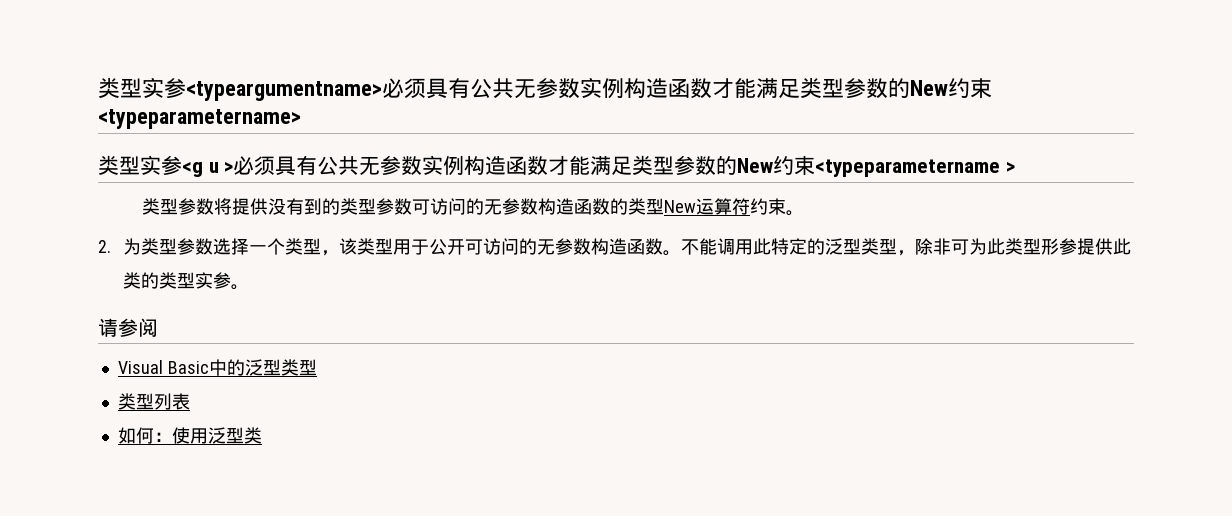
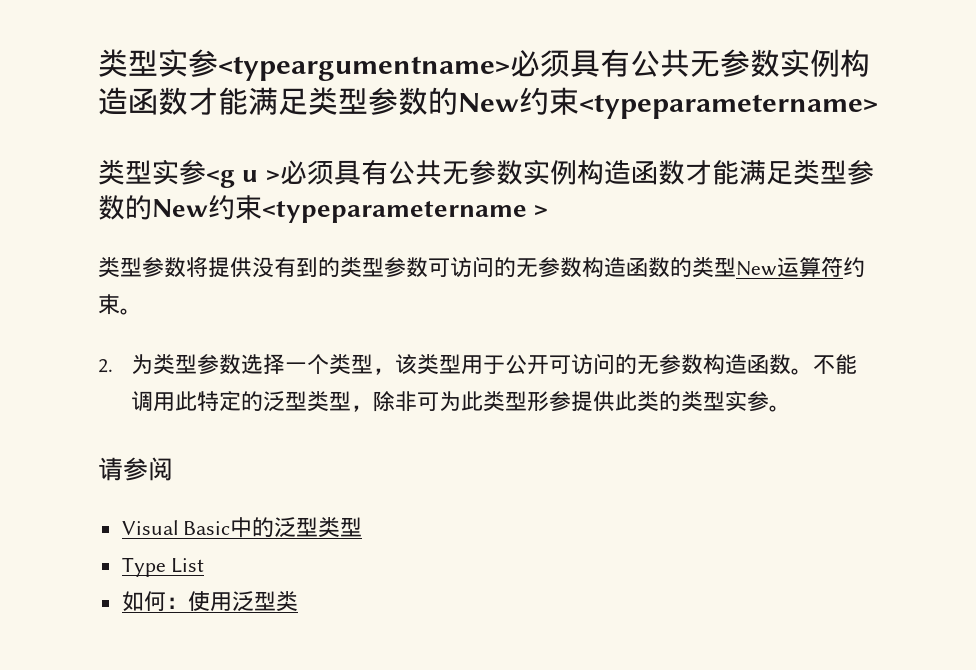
[117,393,190,410] 类型列表 -> [121,557,205,577] Type List

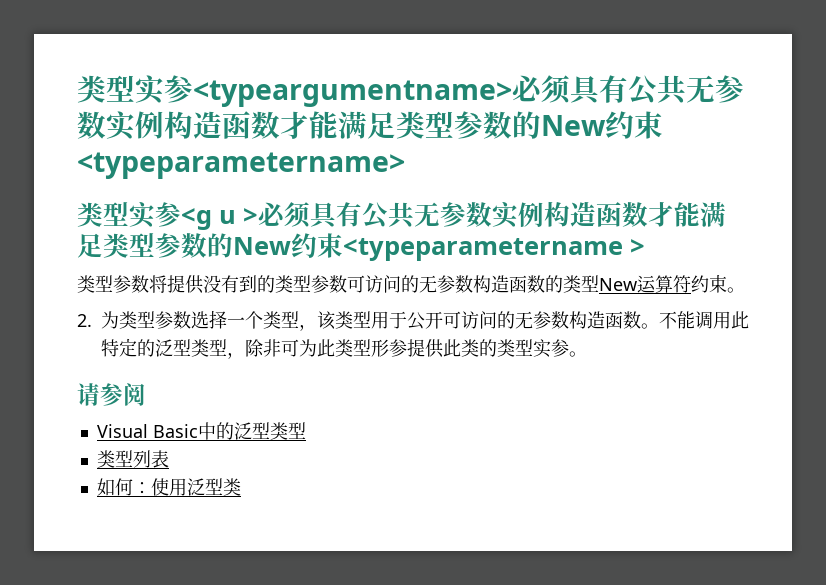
[121,557,205,577] Type List -> [96,450,169,468] 类型列表

